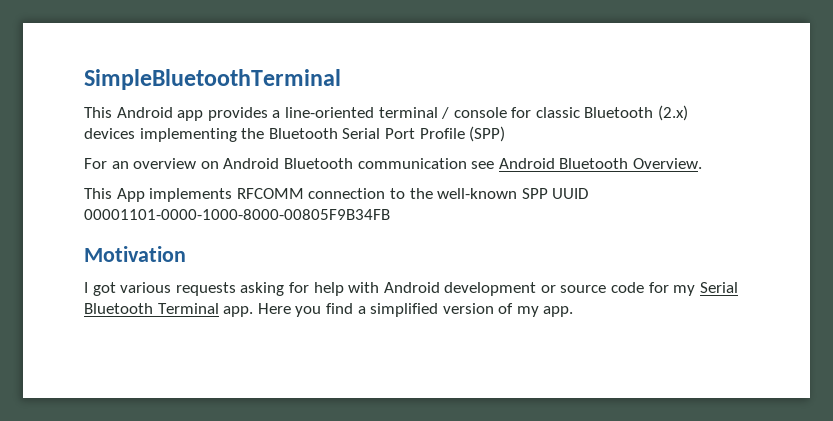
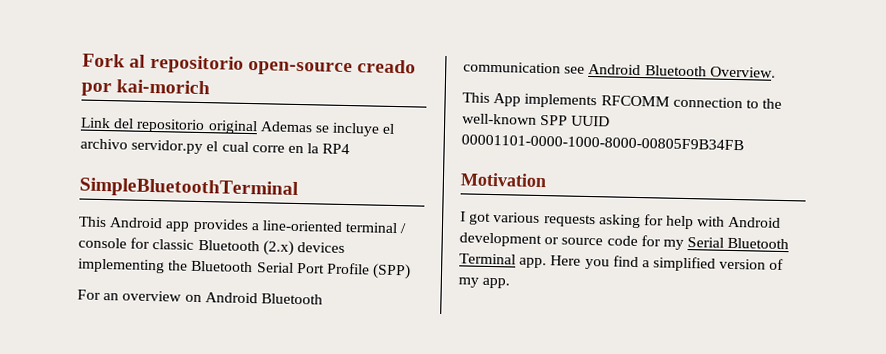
(84, 79) none -> [82,53,417,77] [81,79,211,97] [80,117,396,137] [80,138,351,155] Fork al repositorio open-source creado por kai-morich // Link del repositorio original Ademas se incluye el archivo servidor.py el cual corre en la RP4 //

